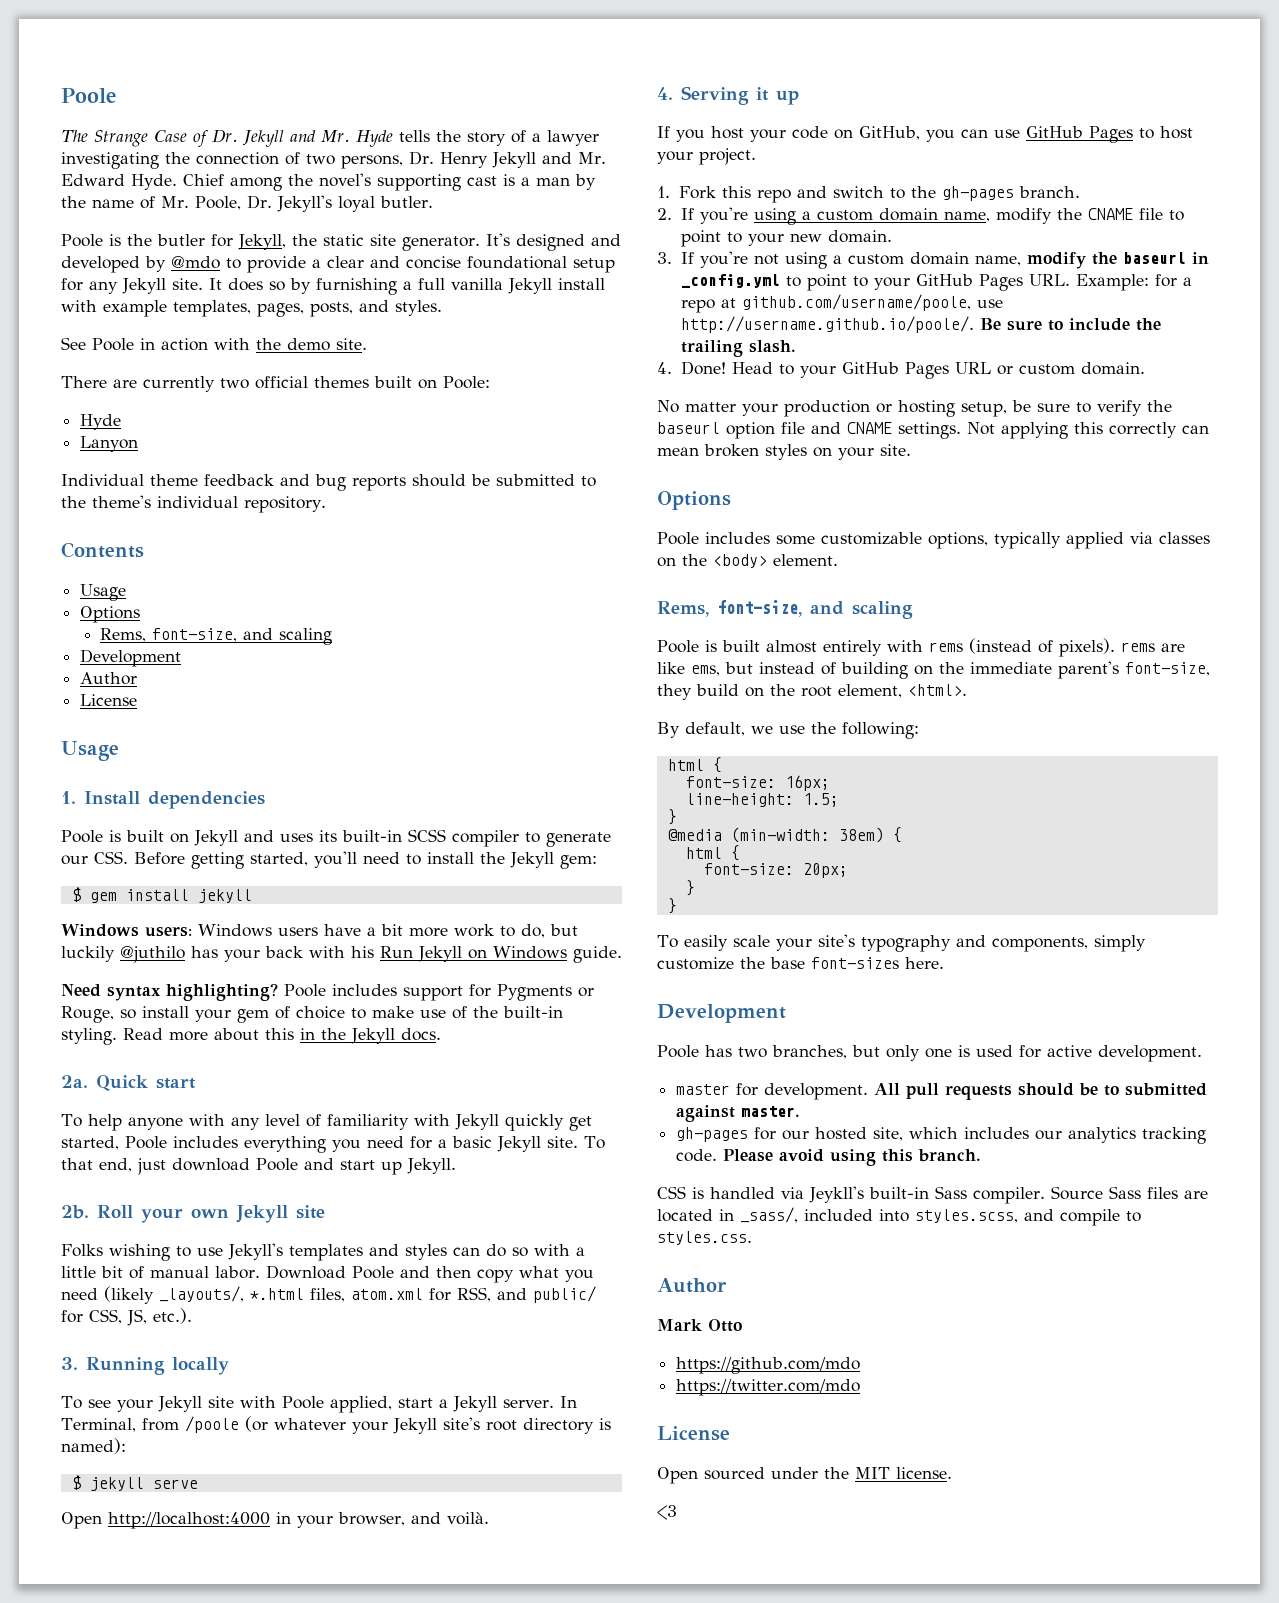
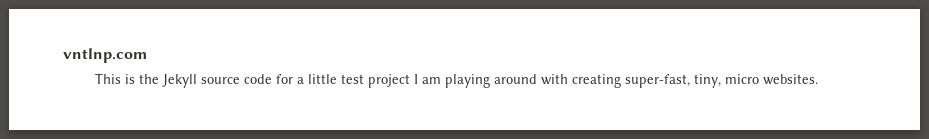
[61,88,117,103] [61,129,599,147] [61,151,606,169] [61,173,596,191] [61,195,433,212] [61,233,621,251] [61,256,615,273] [61,278,605,295] [61,300,442,317] [61,337,367,351] [61,376,490,392] [80,414,122,430] [80,436,139,452] [61,474,596,491] [61,495,326,513] [61,542,144,558] [80,584,127,601] [80,606,141,623] [100,628,333,645] [80,649,182,667] [80,672,138,685] [80,694,138,706] [61,741,119,761] [61,791,265,809] [61,829,611,847] [61,851,597,869] [71,887,252,903] [61,924,578,938] [61,946,622,963] [61,983,594,1001] [61,1006,563,1023] [61,1028,441,1045] [61,1075,196,1091] [61,1114,592,1131] [61,1136,605,1153] [61,1158,456,1175] [61,1205,325,1223] [61,1243,585,1261] [61,1265,594,1283] [61,1286,596,1304] [61,1308,192,1326] [61,1357,229,1375] [61,1396,577,1413] [61,1416,611,1434] [61,1438,126,1454] [71,1475,198,1491] [61,1512,489,1529] [657,86,799,105] [657,126,1193,143] [657,148,756,165] [657,186,1080,203] [657,207,1184,225] [680,230,892,247] [657,251,1209,269] [680,274,1192,291] [680,294,1003,313] [680,316,1161,333] [680,340,796,357] [657,361,1145,379] [657,400,1172,417] [657,422,1209,439] [657,444,911,460] [657,491,731,510] [657,532,1210,549] [657,554,838,568] [657,600,913,619] [657,638,1185,657] [657,661,1210,679] [657,684,967,700] [657,722,919,739] [667,757,722,773] [685,775,830,791] [685,793,839,807] [667,809,677,825] [667,827,902,843] [685,845,740,861] [703,863,848,878] [685,880,695,896] [667,898,677,914] [657,934,1146,952] [657,957,944,970] [657,1004,786,1023] [657,1045,1202,1062] [676,1083,1208,1100] [676,1105,801,1122] [676,1127,1207,1144] [676,1149,982,1166] [657,1186,1208,1204] [657,1207,1141,1226] [657,1231,752,1245] [657,1278,727,1293] [657,1319,742,1332] [676,1357,861,1374] [676,1379,861,1396] [657,1426,730,1441] [657,1467,952,1484] [657,1505,677,1520] Poole // The Strange Case of Dr. Jekyll and Mr. Hyde tells the story of a lawyer investigating the connection of two persons, Dr. Henry Jekyll and Mr. Edward Hyde. Chief among the novel's supporting cast is a man by the name of Mr. Poole, Dr. Jekyll's loyal butler. // Poole is the butler for Jekyll, the static site generator. It's designed and developed by @mdo to provide a clear and concise foundational setup for any Jekyll site. It does so by furnishing a full vanilla Jekyll install with example templates, pages, posts, and styles. // See Poole in action with the demo site. // There are currently two official themes built on Poole: // Hyde // Lanyon // Individual theme feedback and bug reports should be submitted to the theme's individual repository. // Contents // Usage // Options // Rems, font-size, and scaling // Development // Author // License // Usage // 1. Install dependencies // Poole is built on Jekyll and uses its built-in SCSS compiler to generate our CSS. Before getting started, you'll need to install the Jekyll gem: // $ gem install jekyll // Windows users: Windows users have a bit more work to do, but luckily @juthilo has your back with his Run Jekyll on Windows guide. // Need syntax highlighting? Poole includes support for Pygments or Rouge, so install your gem of choice to make use of the built-in styling. Read more about this in the Jekyll docs. // 2a. Quick start // To help anyone with any level of familiarity with Jekyll quickly get started, Poole includes everything you need for a basic Jekyll site. To that end, just download Poole and start up Jekyll. // 2b. Roll your own Jekyll site // Folks wishing to use Jekyll's templates and styles can do so with a little bit of manual labor. Download Poole and then copy what you need (likely _layouts/, *.html files, atom.xml for RSS, and public/ for CSS, JS, etc.). // 3. Running locally // To see your Jekyll site with Poole applied, start a Jekyll server. In Terminal, from /poole (or whatever your Jekyll site's root directory is named): // $ jekyll serve // Open http://localhost:4000 in your browser, and voilà. // 4. Serving it up // If you host your code on GitHub, you can use GitHub Pages to host your project. // 1. Fork this repo and switch to the gh-pages branch. // 2. If you're using a custom domain name, modify the CNAME file to point to your new domain. // 3. If you're not using a custom domain name, modify the baseurl in _config.yml to point to your GitHub Pages URL. Example: for a repo at github.com/username/poole, use http://username.github.io/poole/. Be sure to include the trailing slash. // 4. Done! Head to your GitHub Pages URL or custom domain. // No matter your production or hosting setup, be sure to verify the baseurl option file and CNAME settings. Not applying this correctly can mean broken styles on your site. // Options // Poole includes some customizable options, typically applied via classes on the <body> element. // Rems, font-size, and scaling // Poole is built almost entirely with rems (instead of pixels). rems are like ems, but instead of building on the immediate parent's font-size, they build on the root element, <html>. // By default, we use the following: // html { // font-size: 16px; // line-height: 1.5; // } // @media (min-width: 38em) { // html { // font-size: 20px; // } // } // To easily scale your site's typography and components, simply customize the base font-sizes here. // Development // Poole has two branches, but only one is used for active development. // master for development. All pull requests should be to submitted against master. // gh-pages for our hosted site, which includes our analytics tracking code. Please avoid using this branch. // CSS is handled via Jeykll's built-in Sass compiler. Source Sass files are located in _sass/, included into styles.scss, and compile to styles.css. // Author // Mark Otto // https://github.com/mdo // https://twitter.com/mdo // License // Open sourced under the MIT license. // <3 -> [63,48,147,63] [95,73,819,88] vntlnp.com // This is the Jekyll source code for a little test project I am playing around with creating super-fast, tiny, micro websites.

